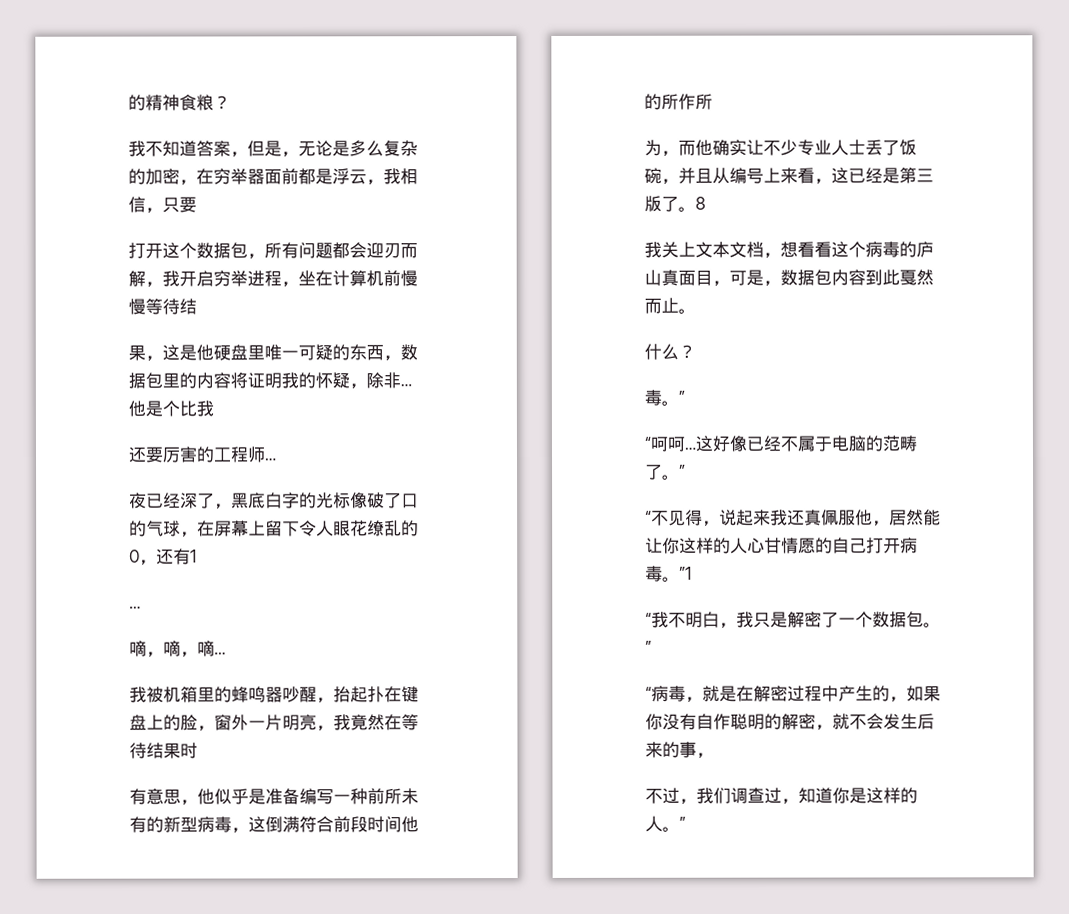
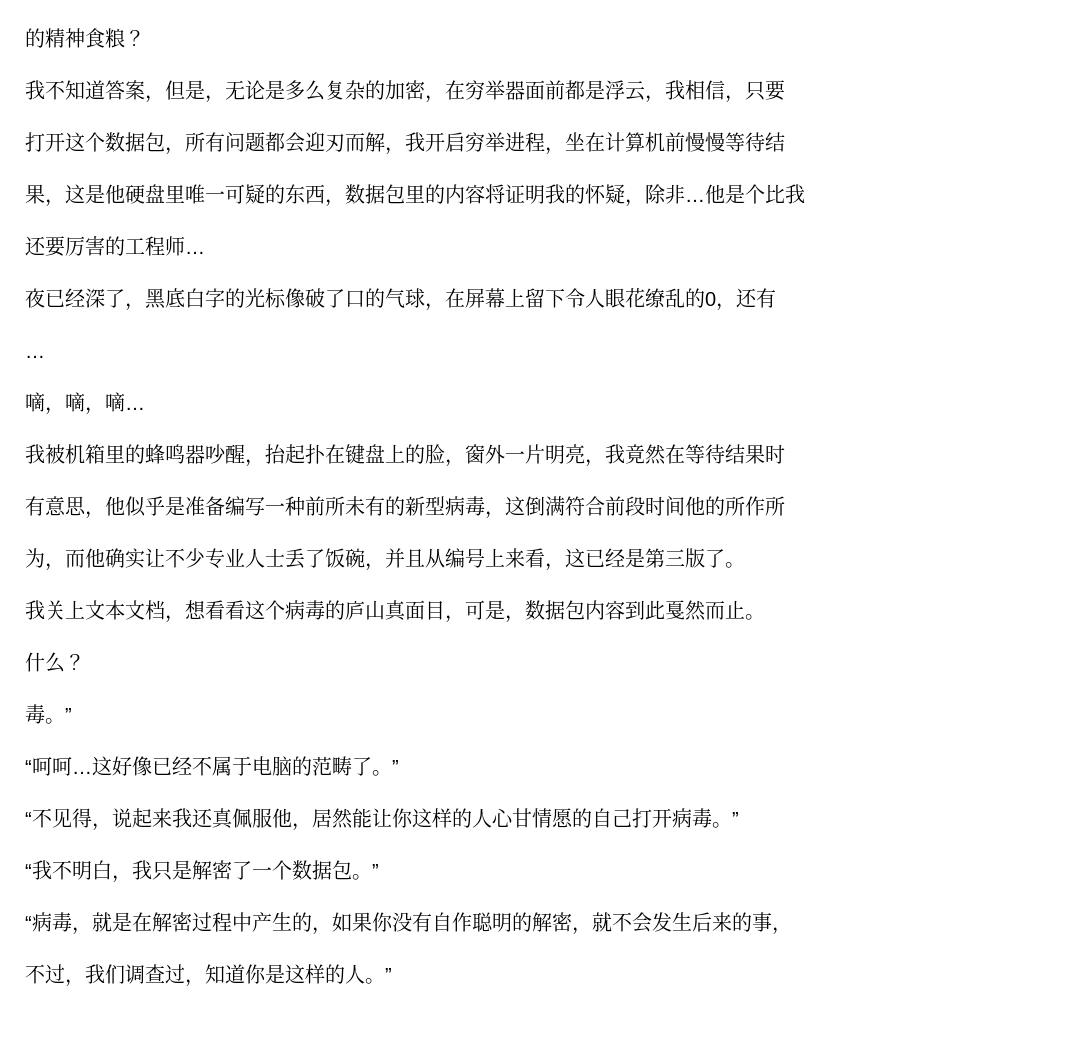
[190,549,197,563] 1 -> (776, 298) none
[695,196,706,210] 8 -> (745, 565) none
[679,566,692,580] ”1 -> [732,812,739,826] ”

